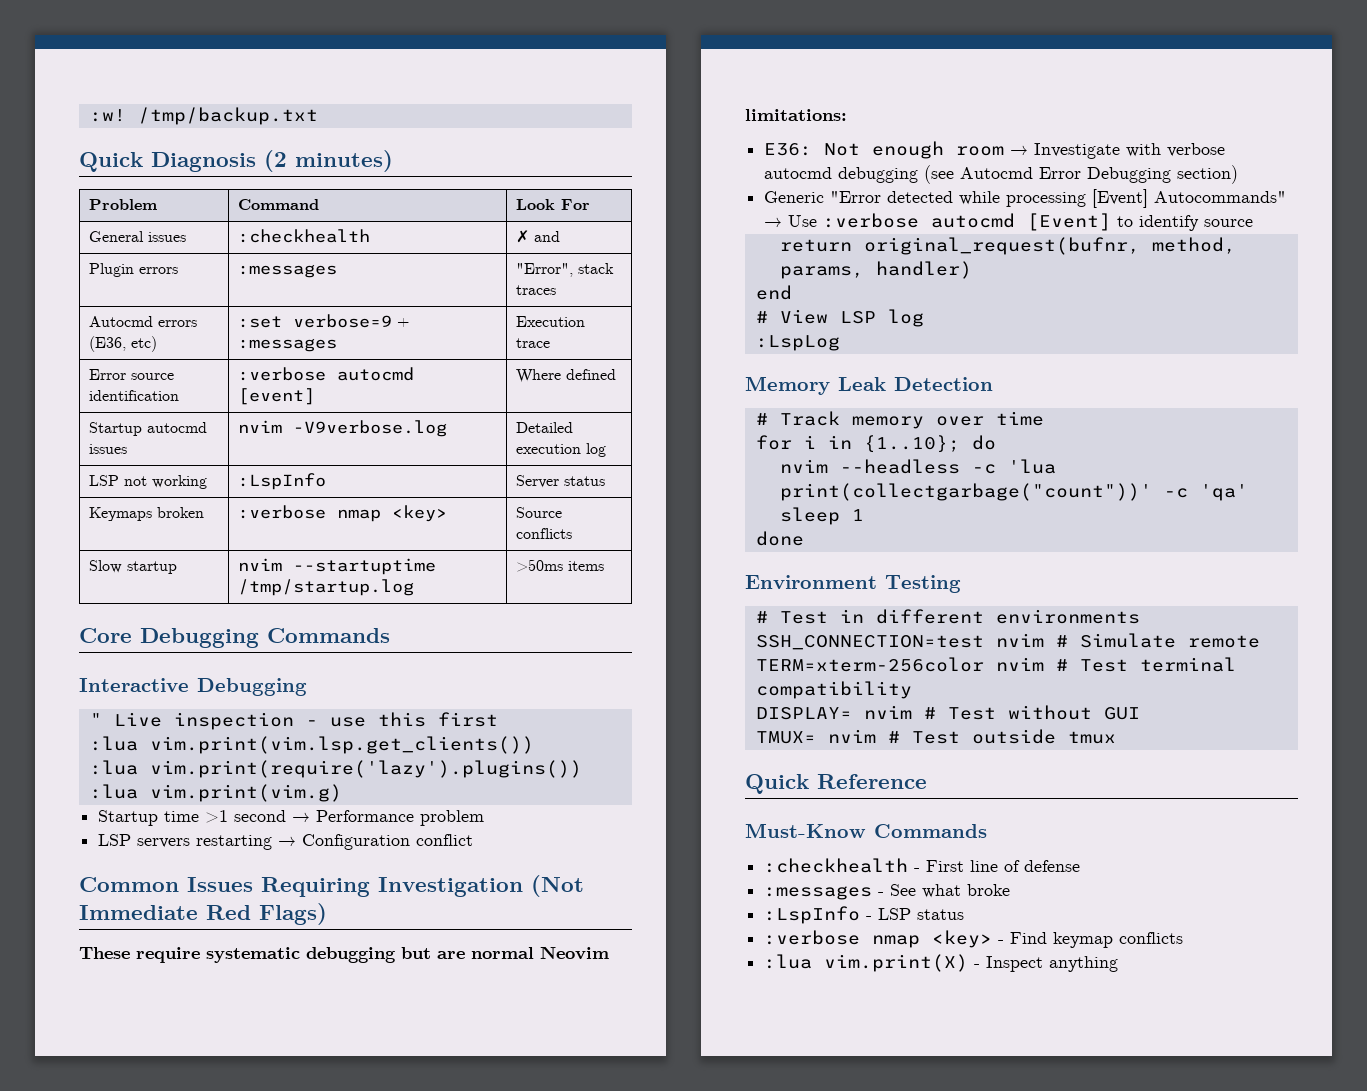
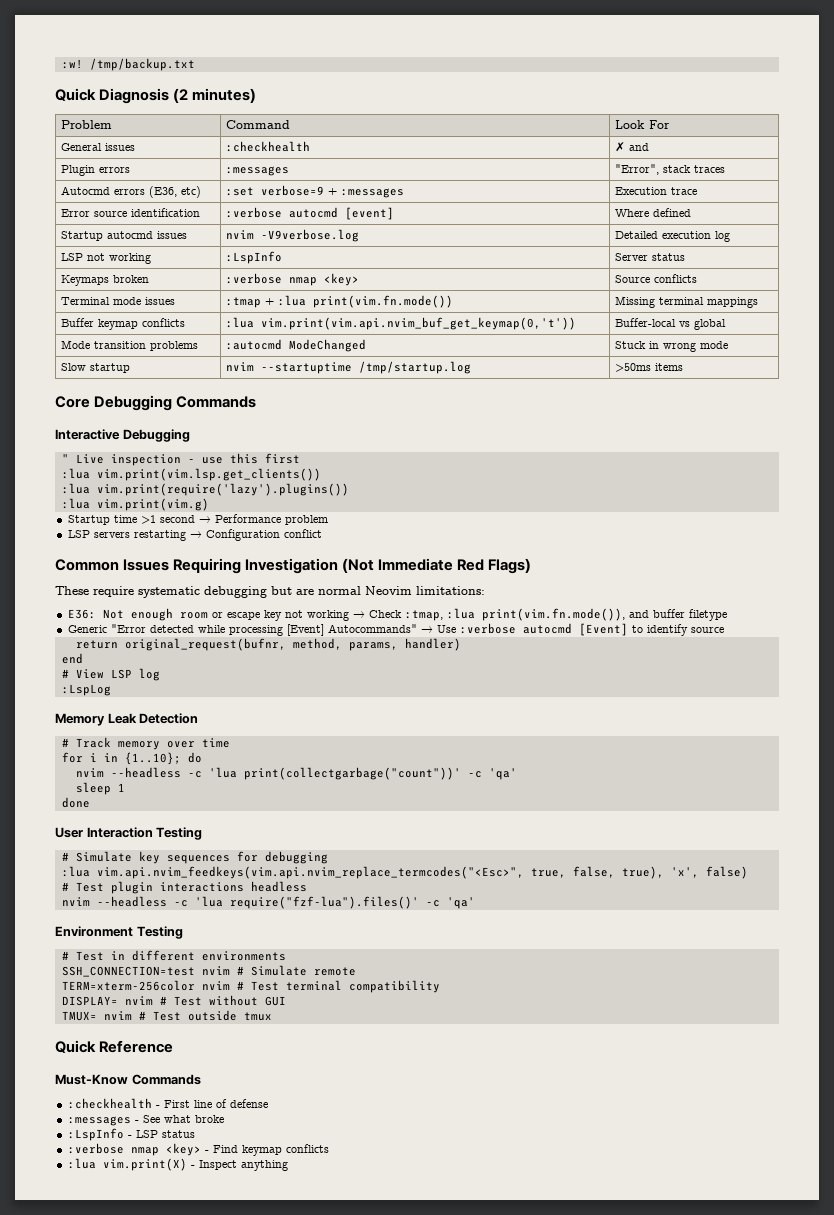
(573, 533) none -> [60,297,175,305] [225,295,453,308] [614,296,758,308] [60,318,185,330] [225,317,576,330] [614,318,726,330] [60,340,198,351] [225,339,366,352] [614,341,728,352] // Terminal mode issues | :tmap + :lua print(vim.fn.mode()) | Missing terminal mappings // Buffer keymap conflicts | :lua vim.print(vim.api.nvim_buf_get_keymap(0,'t')) | Buffer-local vs global // Mode transition problems | :autocmd ModeChanged | Stuck in wrong mode
[1010,143,1226,159] [764,165,1239,184] → Investigate with verbose autocmd debugging (see Autocmd Error Debugging section) -> [211,608,727,621] or escape key not working → Check :tmap, :lua print(vim.fn.mode()), and buffer filetype
(804, 538) none -> [55,827,203,840] [61,851,328,864] [61,866,748,879] [61,881,307,894] [61,896,475,909] // User Interaction Testing // # Simulate key sequences for debugging // :lua vim.api.nvim_feedkeys(vim.api.nvim_replace_termcodes("<Esc>", true, false, true), 'x', false) // # Test plugin interactions headless // nvim --headless -c 'lua require("fzf-lua").files()' -c 'qa'

